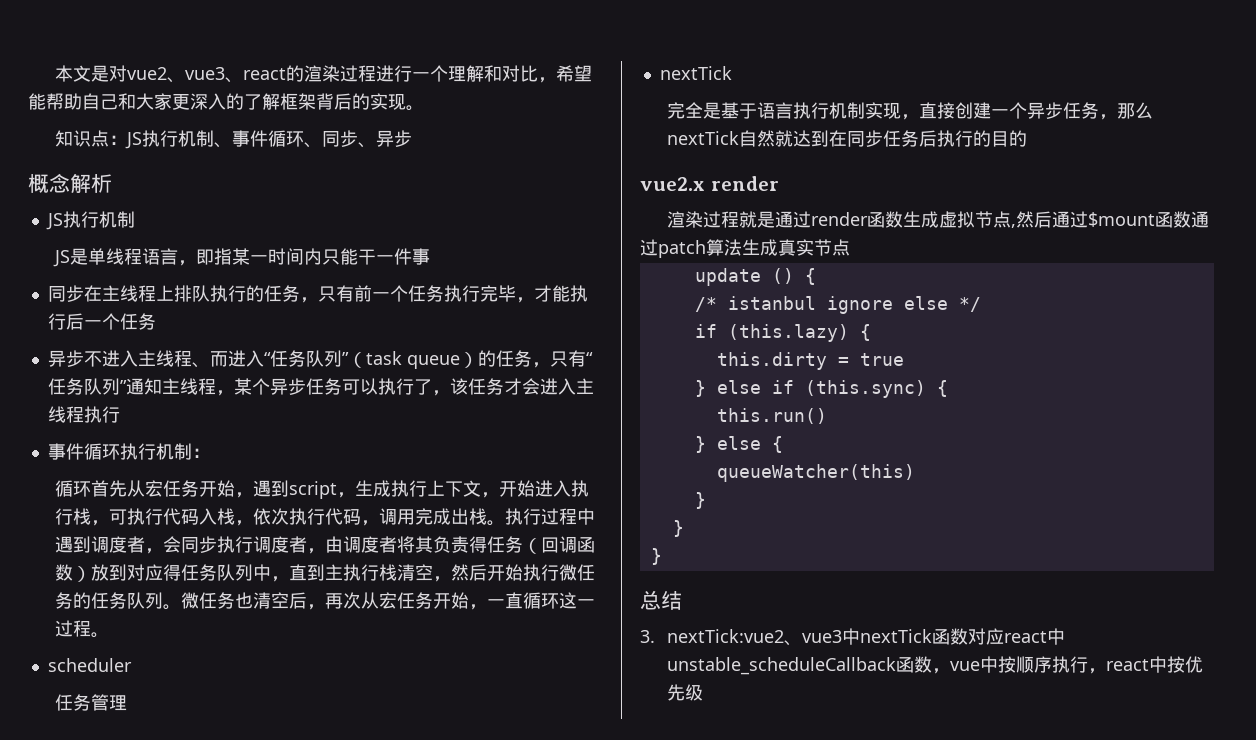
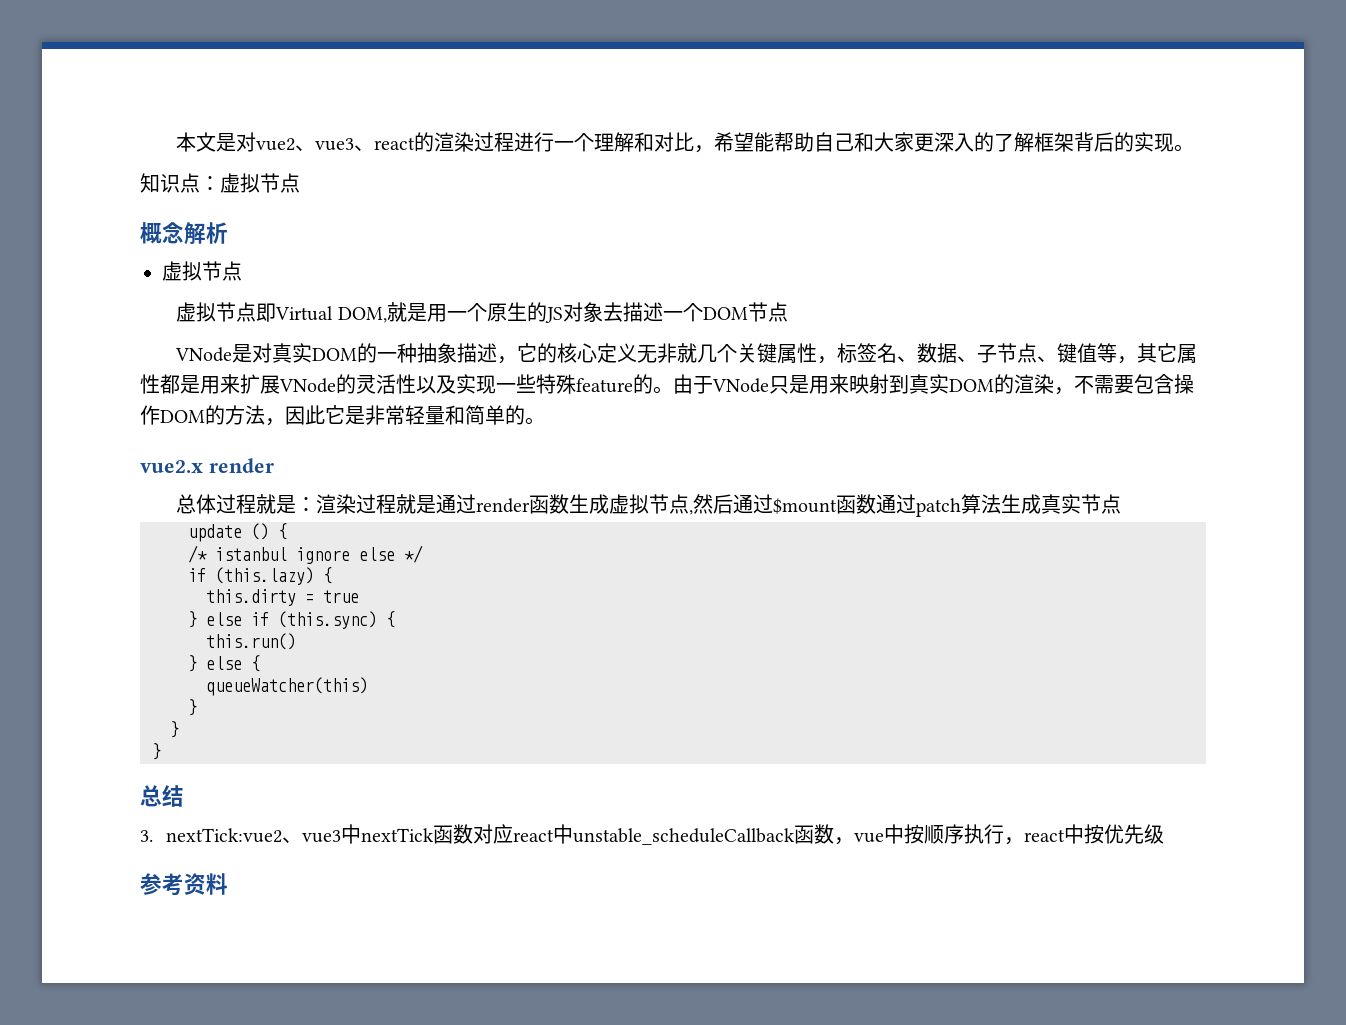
[125,130,413,149] [28,173,112,193] [45,211,135,230] [52,248,430,267] [47,285,588,303] [47,313,156,330] [47,350,593,369] [47,378,594,396] [47,406,120,423] [47,443,210,460] [54,480,589,499] [54,508,595,526] [54,536,595,554] [54,564,595,582] [54,592,595,610] [54,620,109,638] [47,658,132,672] [54,694,127,711] [659,66,732,80] [666,102,1153,120] [666,130,1027,147] JS执行机制、事件循环、同步、异步 // 概念解析 // JS执行机制 // JS是单线程语言，即指某一时间内只能干一件事 // 同步在主线程上排队执行的任务，只有前一个任务执行完毕，才能执行后一个任务 // 异步不进入主线程、而进入“任务队列”（task queue）的任务，只有“任务队列”通知主线程，某个异步任务可以执行了，该任务才会进入主线程执行 // 事件循环执行机制： // 循环首先从宏任务开始，遇到script，生成执行上下文，开始进入执行栈，可执行代码入栈，依次执行代码，调用完成出栈。执行过程中遇到调度者，会同步执行调度者，由调度者将其负责得任务（回调函数）放到对应得任务队列中，直到主执行栈清空，然后开始执行微任务的任务队列。微任务也清空后，再次从宏任务开始，一直循环这一过程。 // scheduler // 任务管理 // nextTick // 完全是基于语言执行机制实现，直接创建一个异步任务，那么nextTick自然就达到在同步任务后执行的目的 -> [220,173,300,193] [140,222,228,245] [162,261,242,281] [176,302,788,323] [175,343,1198,364] [140,374,1194,395] [140,405,545,426] 虚拟节点 // 概念解析 // 虚拟节点 // 虚拟节点即Virtual DOM,就是用一个原生的JS对象去描述一个DOM节点 // VNode是对真实DOM的一种抽象描述，它的核心定义无非就几个关键属性，标签名、数据、子节点、键值等，其它属性都是用来扩展VNode的灵活性以及实现一些特殊feature的。由于VNode只是用来映射到真实DOM的渲染，不需要包含操作DOM的方法，因此它是非常轻量和简单的。
(779, 183) none -> [176,494,317,514] 总体过程就是：
(703, 692) none -> [140,873,228,896] // 参考资料

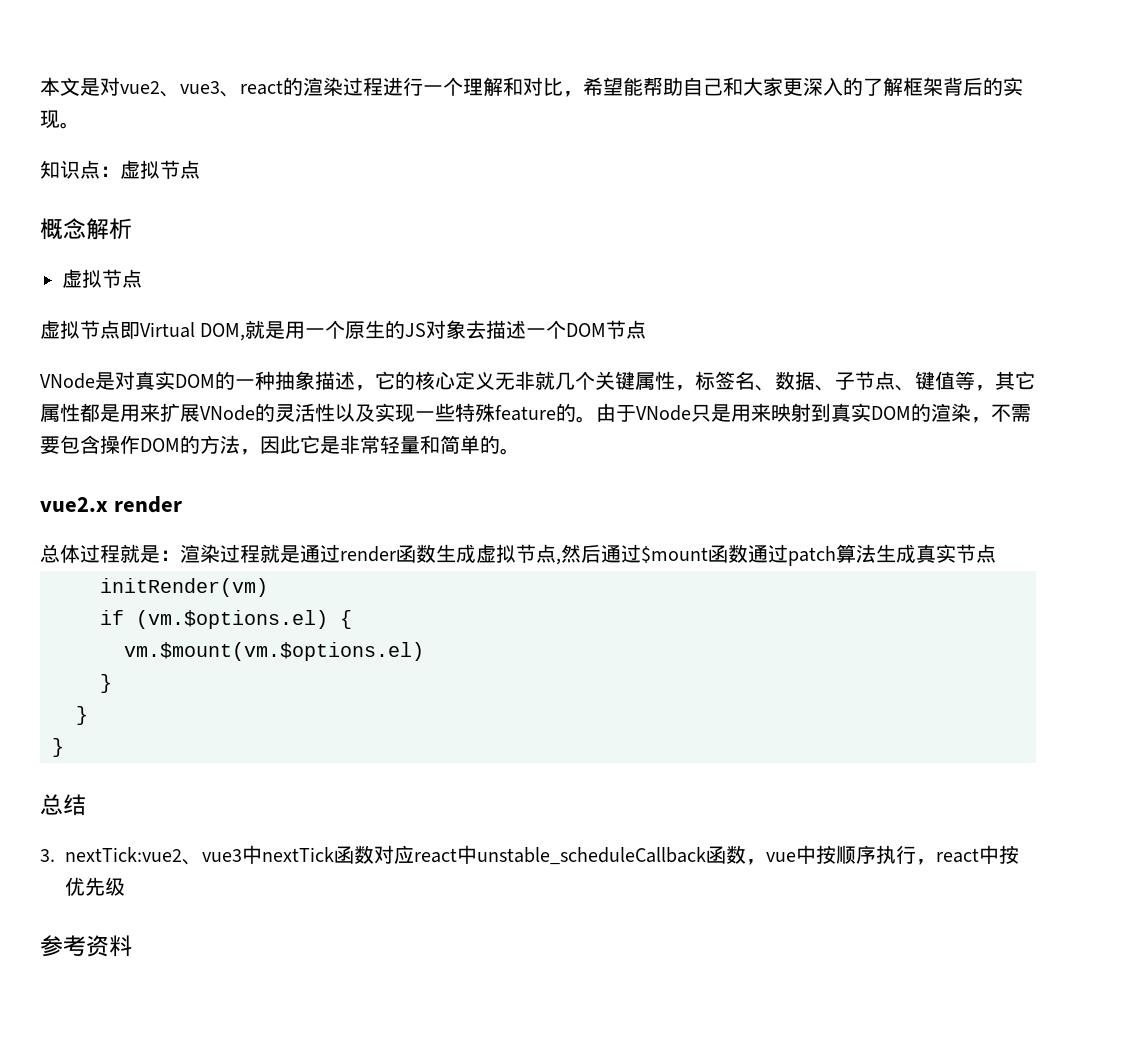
[188,523,287,542] [188,545,423,564] [188,567,332,585] [206,589,359,606] [188,611,395,629] [206,633,296,650] [188,655,260,672] [206,677,368,696] update () { // /* istanbul ignore else */ // if (this.lazy) { // this.dirty = true // } else if (this.sync) { // this.run() // } else { // queueWatcher(this) -> [100,578,268,597] [100,610,352,629] [124,642,424,661] initRender(vm) // if (vm.$options.el) { // vm.$mount(vm.$options.el)

